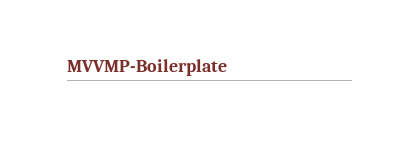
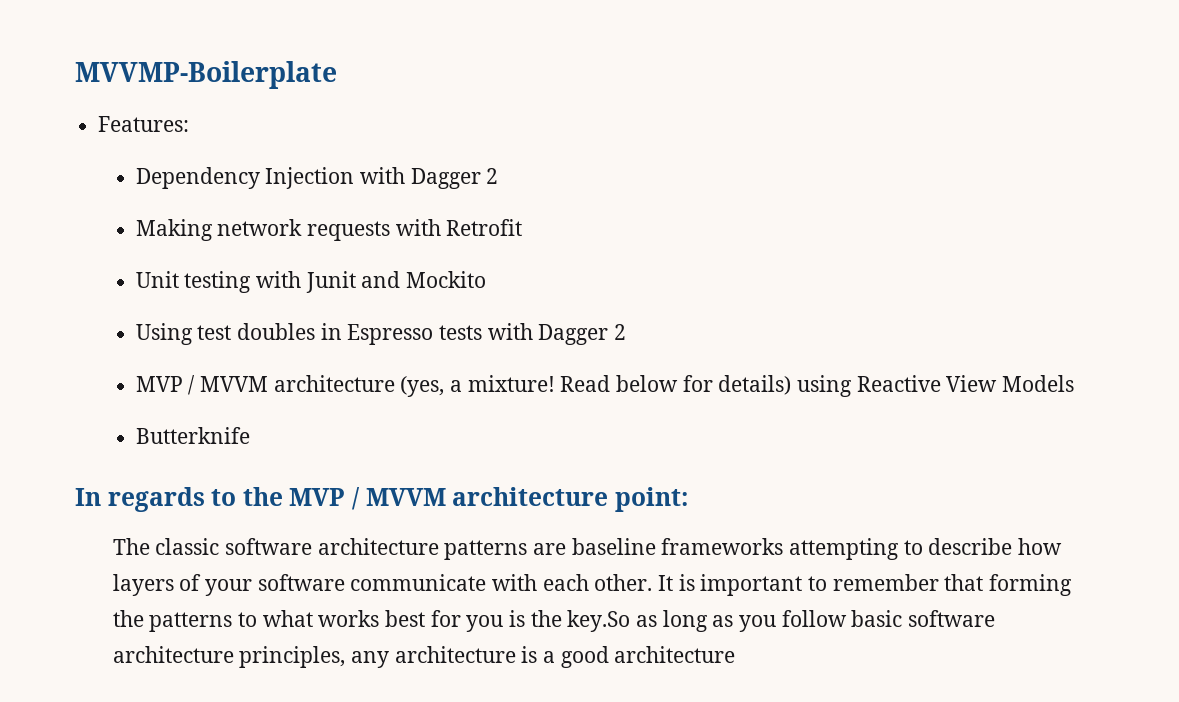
(227, 67) none -> [98,116,190,132] [135,167,499,189] [135,219,523,241] [135,271,487,293] [135,323,627,345] [135,375,1075,397] [135,427,250,444] [75,487,688,512] [112,538,1062,560] [112,574,1072,596] [112,610,995,632] [112,646,736,668] // Features: // Dependency Injection with Dagger 2 // Making network requests with Retrofit // Unit testing with Junit and Mockito // Using test doubles in Espresso tests with Dagger 2 // MVP / MVVM architecture (yes, a mixture! Read below for details) using Reactive View Models // Butterknife // In regards to the MVP / MVVM architecture point: // The classic software architecture patterns are baseline frameworks attempting to describe how layers of your software communicate with each other. It is important to remember that forming the patterns to what works best for you is the key.So as long as you follow basic software architecture principles, any architecture is a good architecture

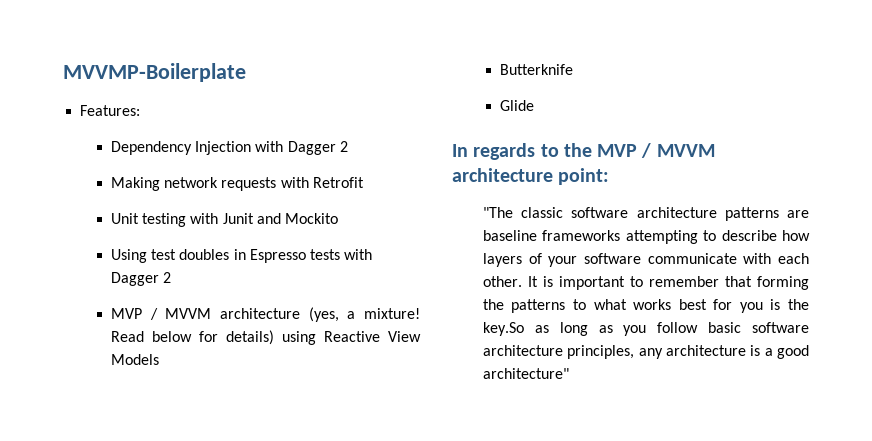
(250, 435) none -> [499,100,534,111] // Glide
[112,538,150,555] The -> [482,207,513,218] "The
[614,646,736,663] architecture -> [482,368,569,379] architecture"

